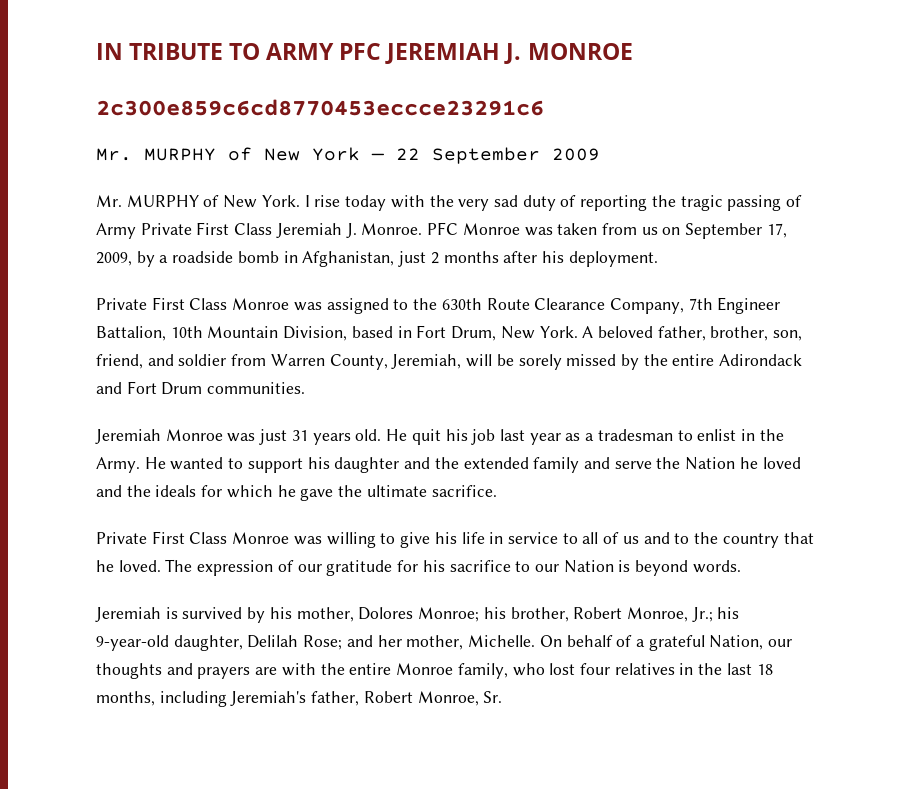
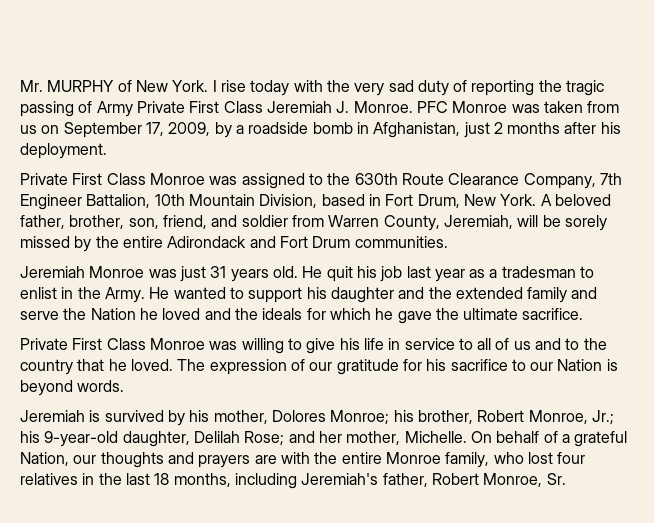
[96,43,633,64] [96,99,544,116] [96,147,600,164] IN TRIBUTE TO ARMY PFC JEREMIAH J. MONROE // 2c300e859c6cd8770453eccce23291c6 // Mr. MURPHY of New York — 22 September 2009 // -> (20, 86) none

